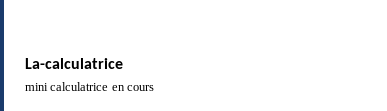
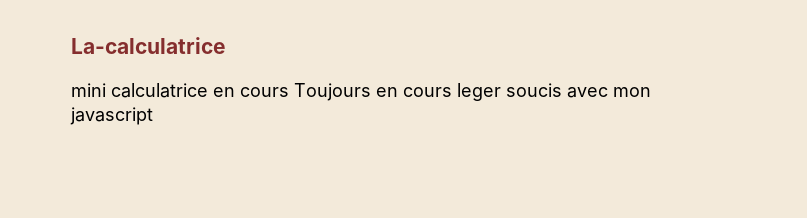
(155, 88) none -> [294,83,651,101] [70,107,153,125] Toujours en cours leger soucis avec mon javascript

